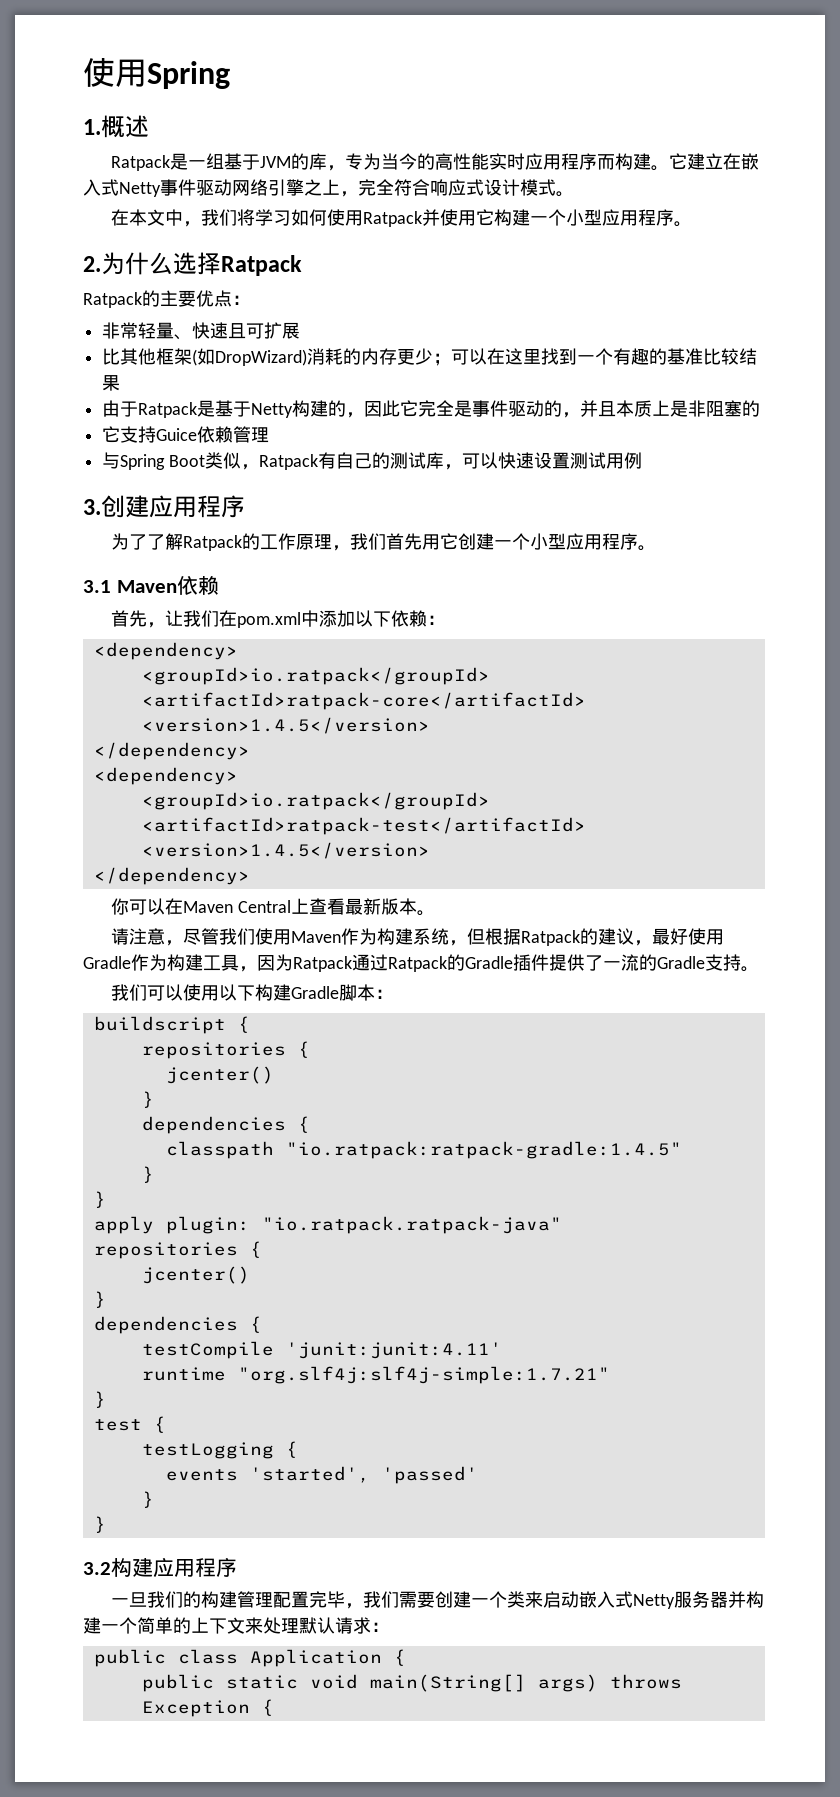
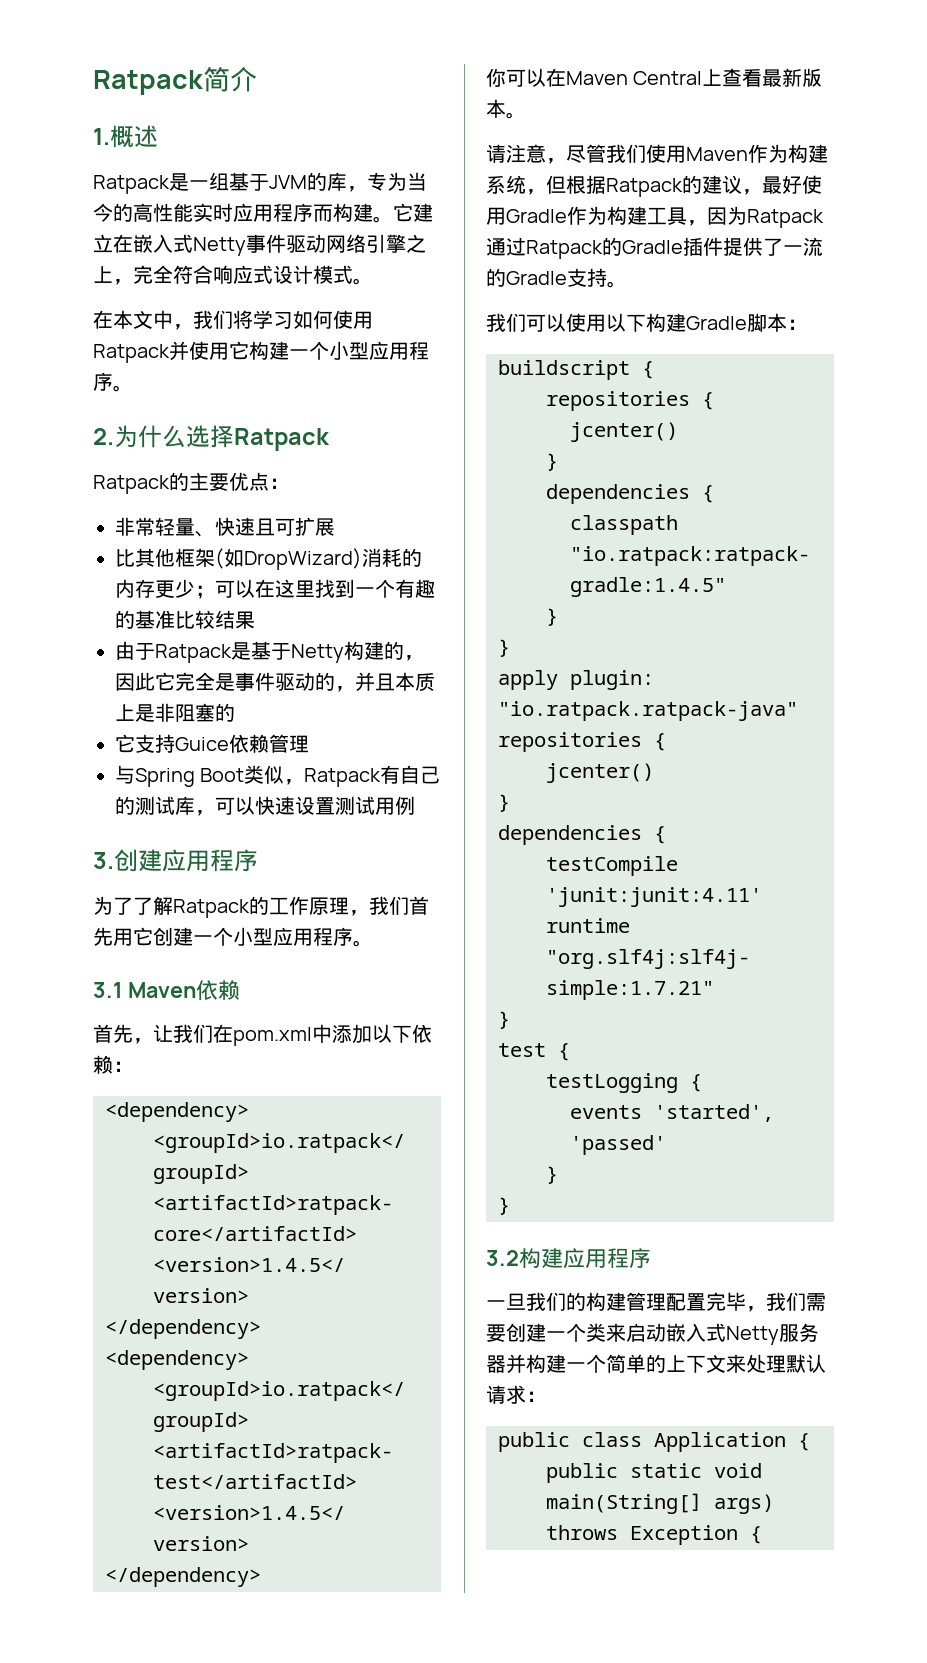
[83,58,230,89] 使用Spring -> [93,66,257,95] Ratpack简介

